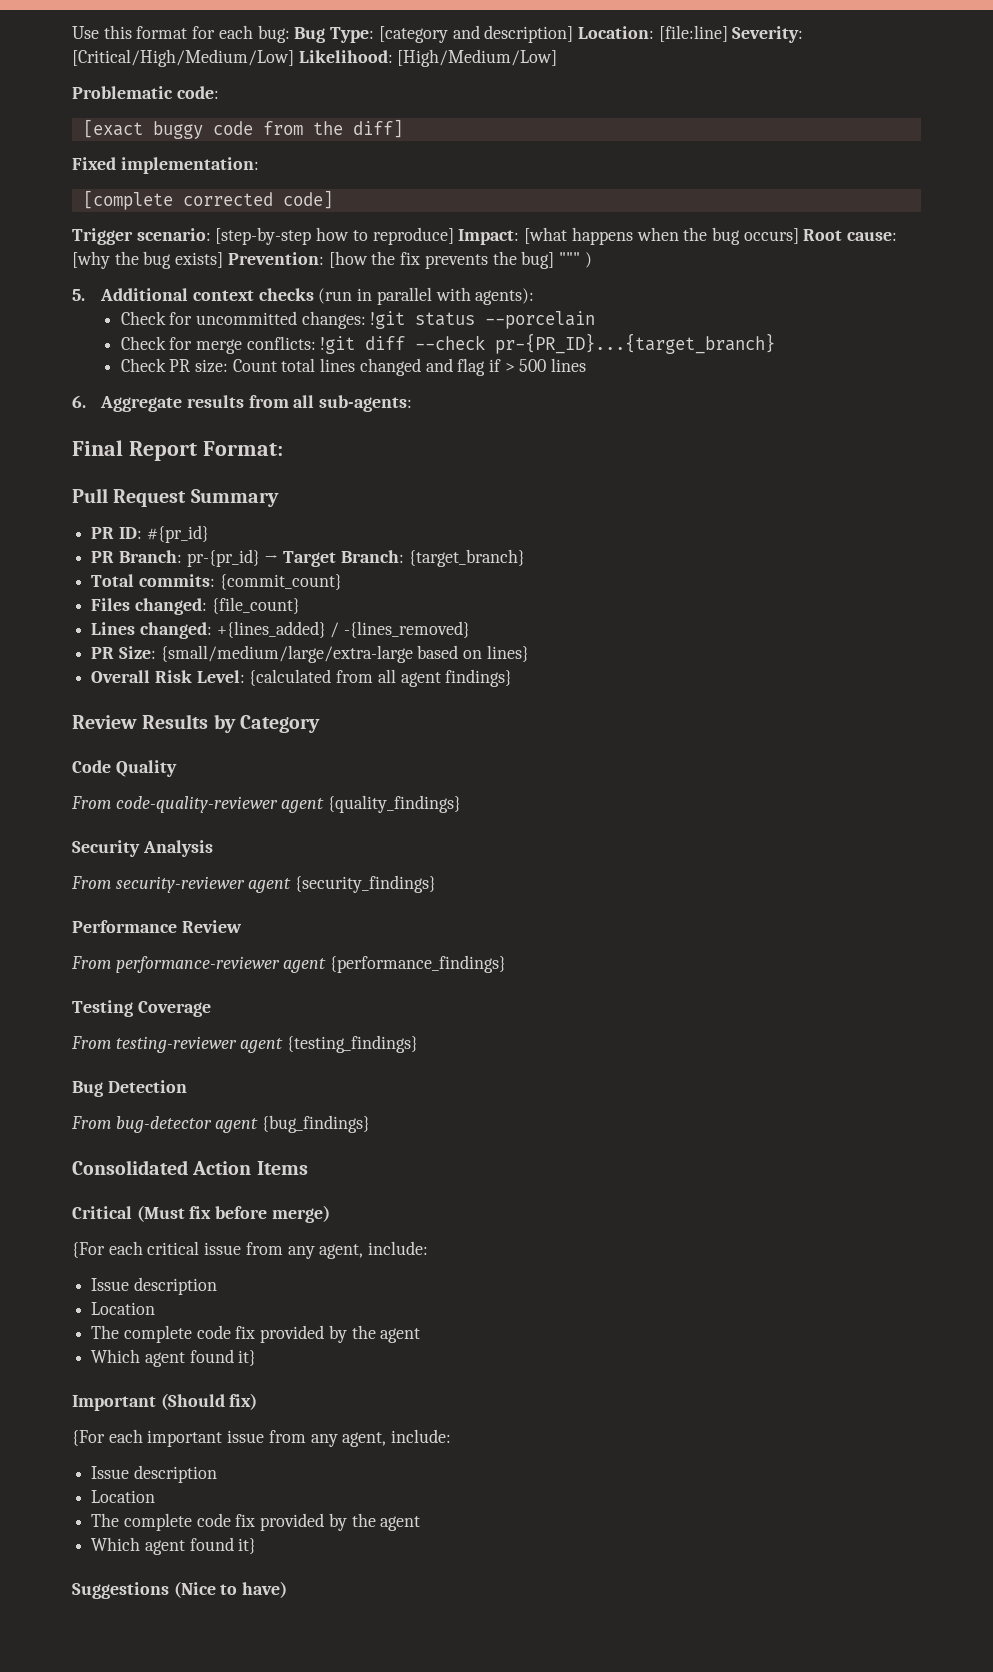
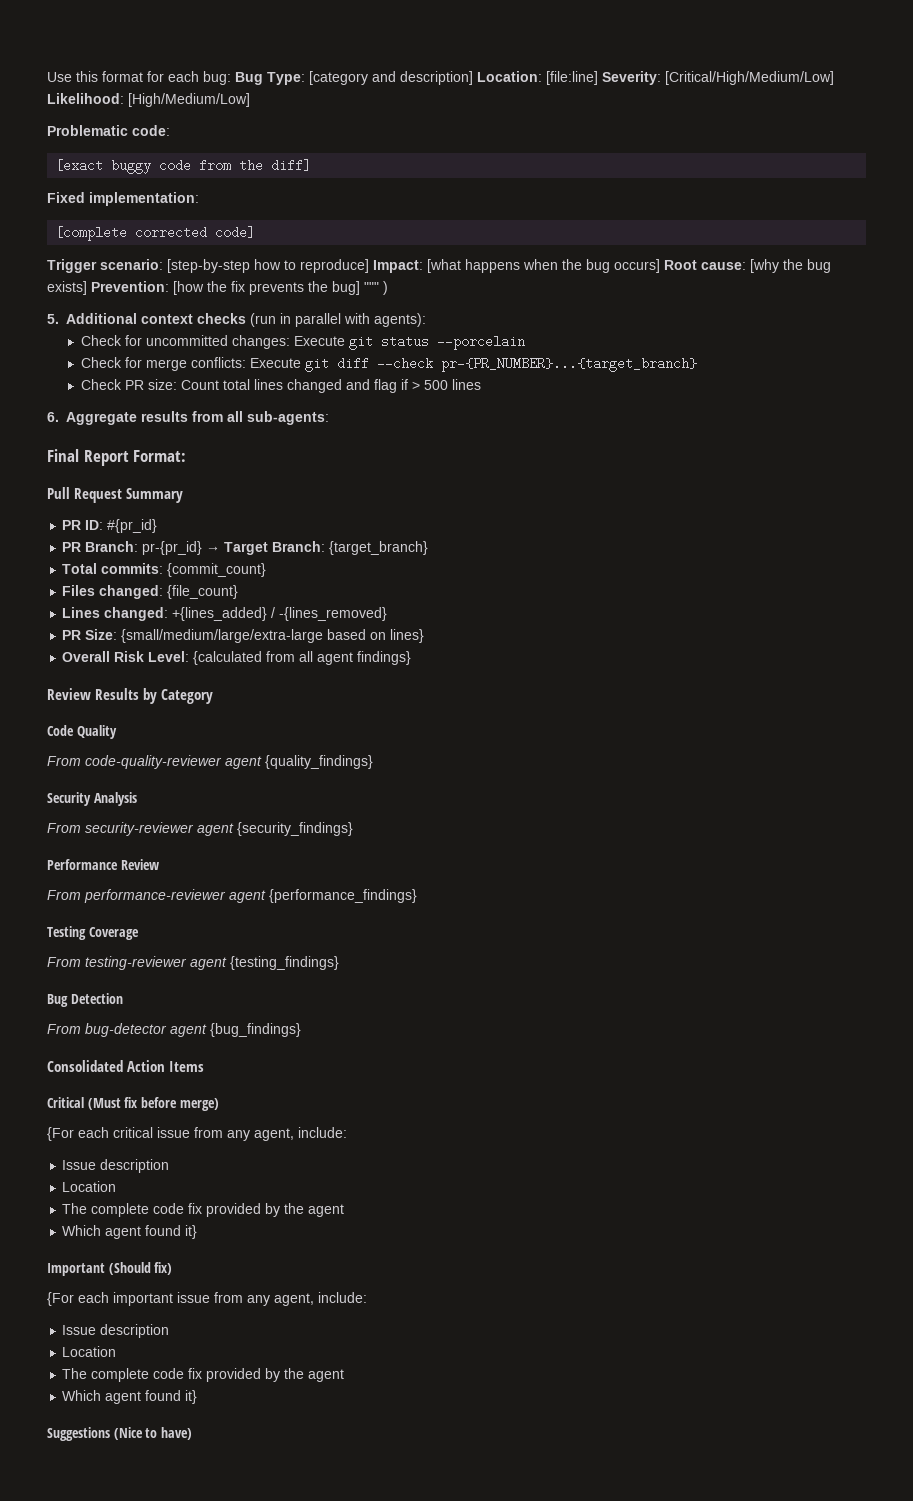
[370,311,406,329] !git -> [293,336,373,350] Execute git
[320,336,356,354] !git -> [249,358,329,372] Execute git
[495,333,776,354] pr-{PR_ID}...{target_branch} -> [440,357,697,372] pr-{PR_NUMBER}...{target_branch}

